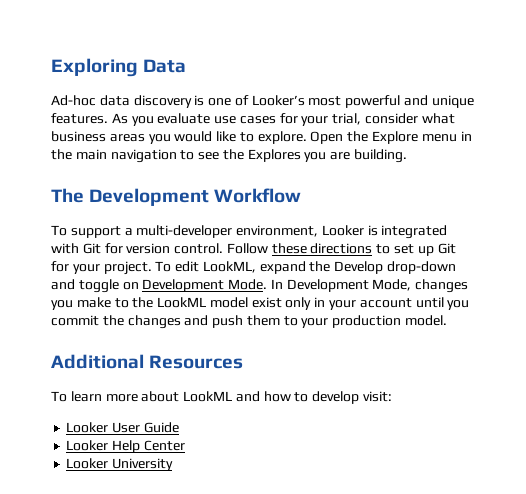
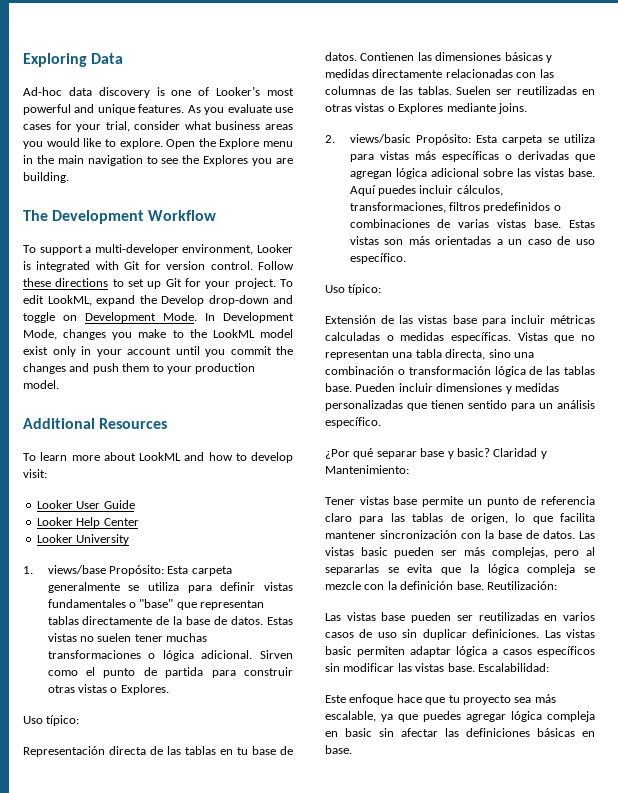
(174, 464) none -> [23,565,232,576] [47,582,293,593] [47,599,265,610] [47,616,293,625] [47,633,208,642] [47,650,293,661] [47,667,293,678] [47,684,169,695] [23,715,80,726] [23,746,293,757] [325,52,552,63] [325,69,554,78] [325,86,595,95] [325,103,527,114] [325,134,595,145] [349,151,595,162] [349,168,595,179] [349,185,503,196] [349,202,561,213] [349,219,595,228] [349,236,595,245] [349,253,406,264] [325,284,382,295] [325,315,595,326] [325,332,595,343] [325,349,534,360] [325,366,595,377] [325,383,559,394] [325,400,595,411] [325,417,381,428] [325,448,547,459] [325,465,409,474] [325,496,595,507] [325,513,595,524] [325,530,595,539] [325,547,595,558] [325,564,595,575] [325,581,557,590] [325,612,595,623] [325,629,595,640] [325,646,595,657] [325,663,549,672] [325,694,556,705] [325,711,595,722] [325,728,595,737] [325,745,352,754] // 1. views/base Propósito: Esta carpeta generalmente se utiliza para definir vistas fundamentales o "base" que representan tablas directamente de la base de datos. Estas vistas no suelen tener muchas transformaciones o lógica adicional. Sirven como el punto de partida para construir otras vistas o Explores. // Uso típico: // Representación directa de las tablas en tu base de datos. Contienen las dimensiones básicas y medidas directamente relacionadas con las columnas de las tablas. Suelen ser reutilizadas en otras vistas o Explores mediante joins. // 2. views/basic Propósito: Esta carpeta se utiliza para vistas más específicas o derivadas que agregan lógica adicional sobre las vistas base. Aquí puedes incluir cálculos, transformaciones, filtros predefinidos o combinaciones de varias vistas base. Estas vistas son más orientadas a un caso de uso específico. // Uso típico: // Extensión de las vistas base para incluir métricas calculadas o medidas específicas. Vistas que no representan una tabla directa, sino una combinación o transformación lógica de las tablas base. Pueden incluir dimensiones y medidas personalizadas que tienen sentido para un análisis específico. // ¿Por qué separar base y basic? Claridad y Mantenimiento: // Tener vistas base permite un punto de referencia claro para las tablas de origen, lo que facilita mantener sincronización con la base de datos. Las vistas basic pueden ser más complejas, pero al separarlas se evita que la lógica compleja se mezcle con la definición base. Reutilización: // Las vistas base pueden ser reutilizadas en varios casos de uso sin duplicar definiciones. Las vistas basic permiten adaptar lógica a casos específicos sin modificar las vistas base. Escalabilidad: // Este enfoque hace que tu proyecto sea más escalable, ya que puedes agregar lógica compleja en basic sin afectar las definiciones básicas en base.

